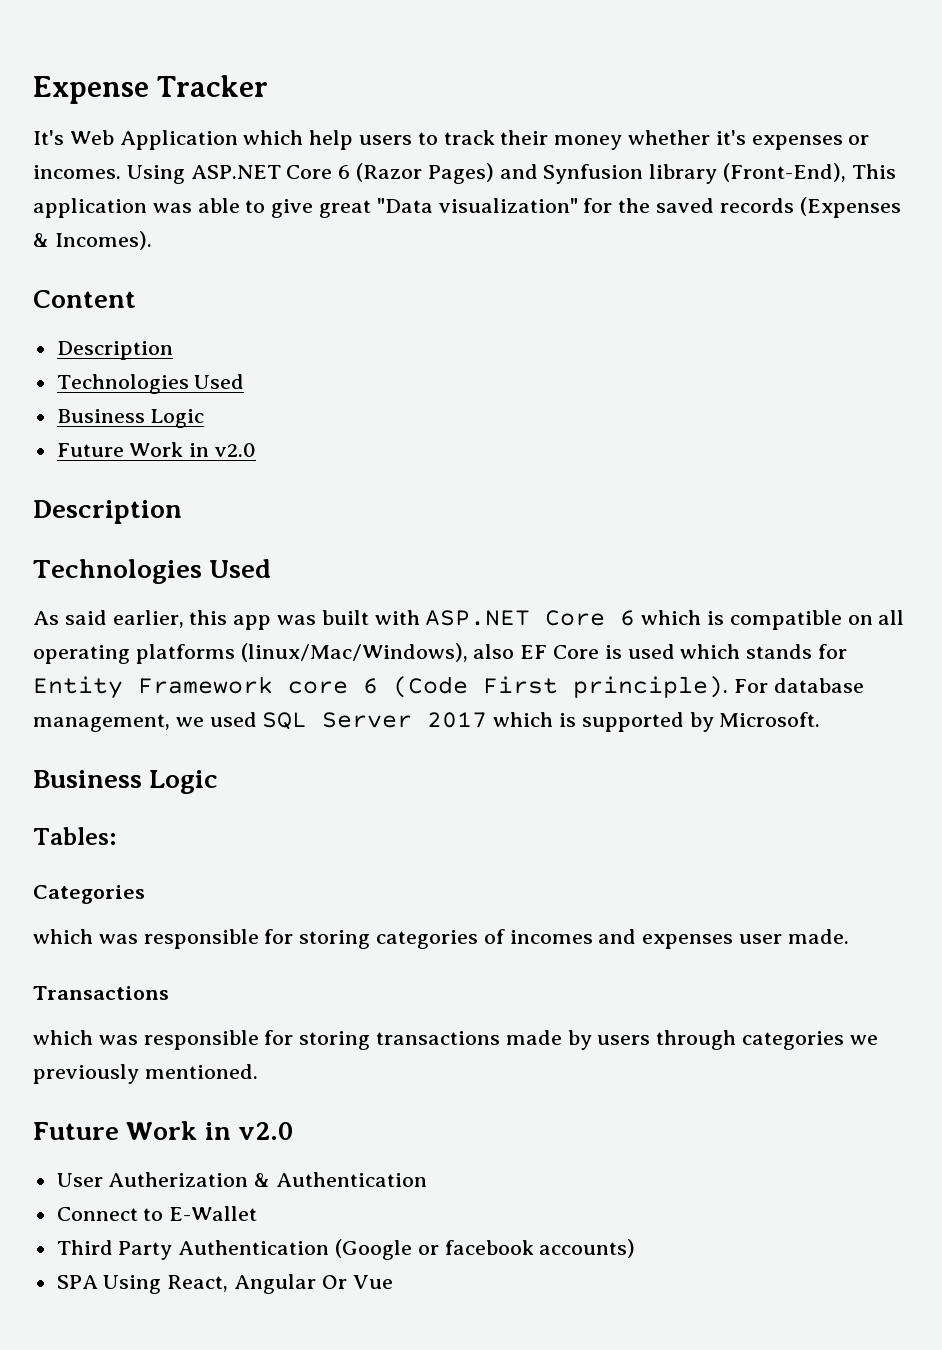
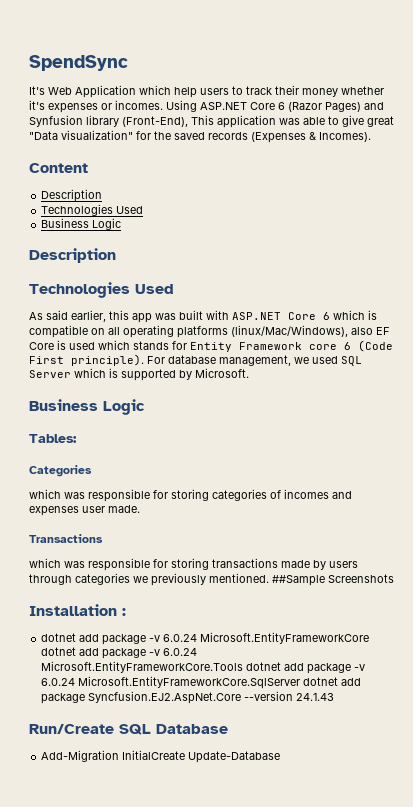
[33,75,269,104] Expense Tracker -> [29,55,128,71] SpendSync
[56,442,257,457] // Future Work in v2.0 -> (122, 224) none
[427,712,488,728] 2017 -> (71, 374) none
[33,1121,293,1140] [56,1172,428,1187] [56,1206,258,1221] [56,1239,636,1260] [56,1274,393,1294] // Future Work in v2.0 // User Autherization & Authentication // Connect to E-Wallet // Third Party Authentication (Google or facebook accounts) // SPA Using React, Angular Or Vue -> [272,574,394,586] [29,604,126,616] [41,632,370,645] [41,647,198,659] [41,661,366,674] [41,676,362,689] [41,691,335,704] [29,724,228,735] [41,750,281,763] ##Sample Screenshots // Installation : // dotnet add package -v 6.0.24 Microsoft.EntityFrameworkCore dotnet add package -v 6.0.24 Microsoft.EntityFrameworkCore.Tools dotnet add package -v 6.0.24 Microsoft.EntityFrameworkCore.SqlServer dotnet add package Syncfusion.EJ2.AspNet.Core --version 24.1.43 // Run/Create SQL Database // Add-Migration InitialCreate Update-Database

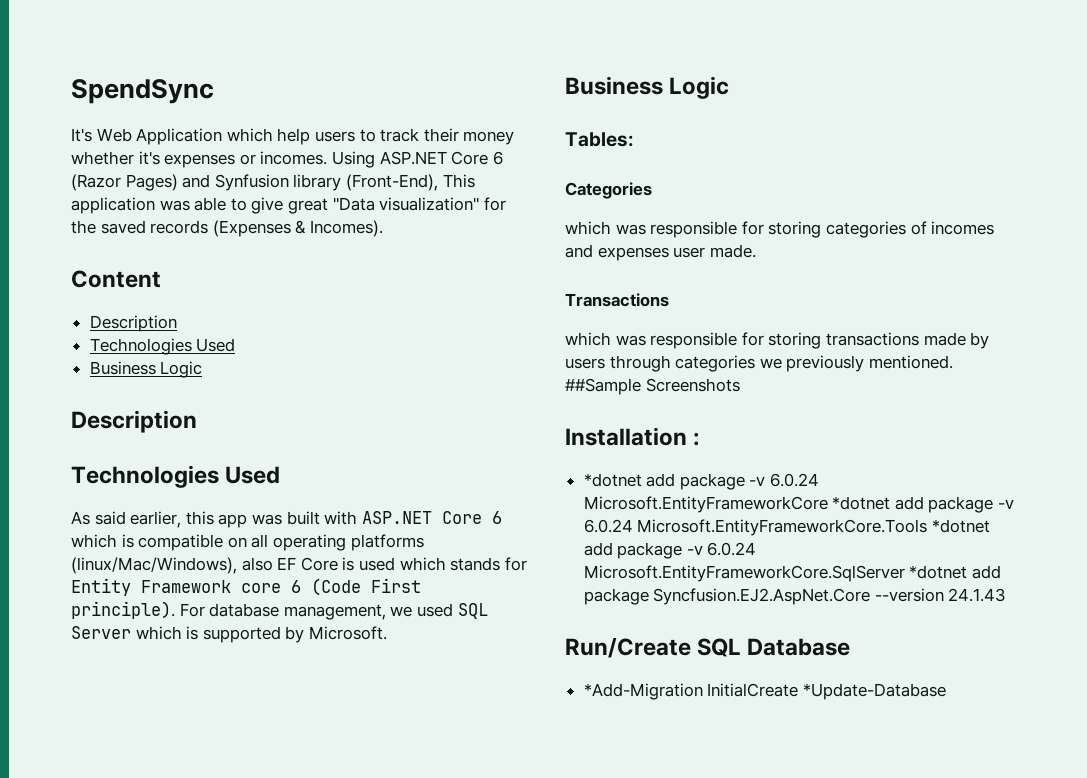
[41,633,77,642] dotnet -> [583,473,642,487] *dotnet
[41,647,77,656] dotnet -> [832,496,891,510] *dotnet
[246,662,282,671] dotnet -> [931,519,990,533] *dotnet
[303,677,339,686] dotnet -> [909,565,968,579] *dotnet
[41,750,281,763] Add-Migration InitialCreate Update-Database -> [583,683,946,700] *Add-Migration InitialCreate *Update-Database

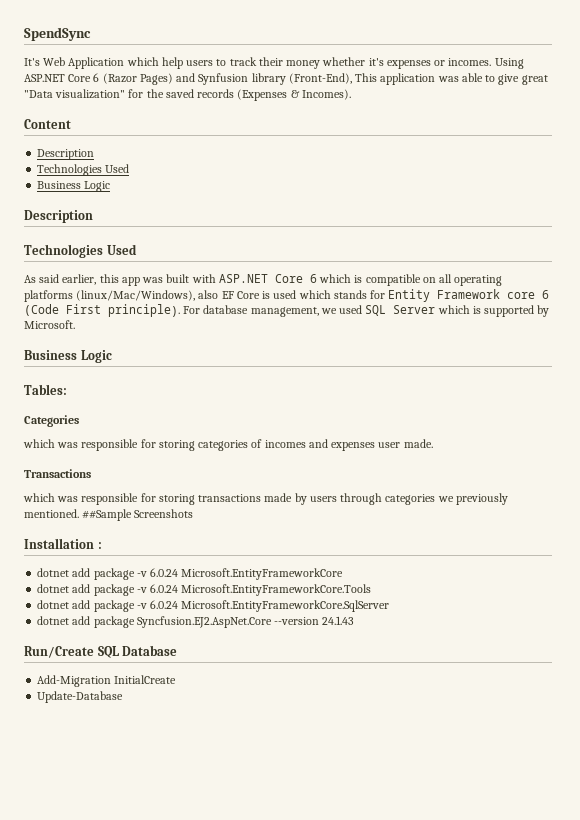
[583,473,642,487] *dotnet -> [37,568,70,577] dotnet
[832,496,891,510] *dotnet -> [37,584,70,593] // dotnet
[931,519,990,533] *dotnet -> [37,600,70,609] // dotnet
[909,565,968,579] *dotnet -> [37,616,70,625] // dotnet
[583,683,703,700] *Add-Migration -> [37,675,112,687] Add-Migration
[802,683,946,700] *Update-Database -> [37,691,124,703] // Update-Database

